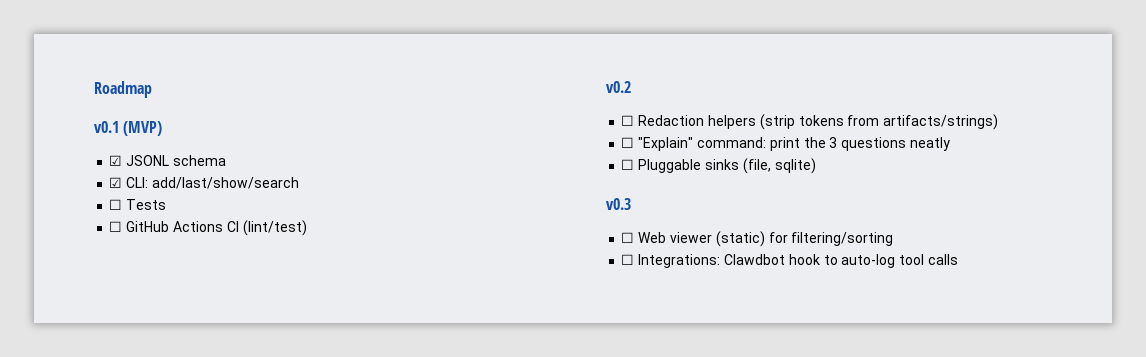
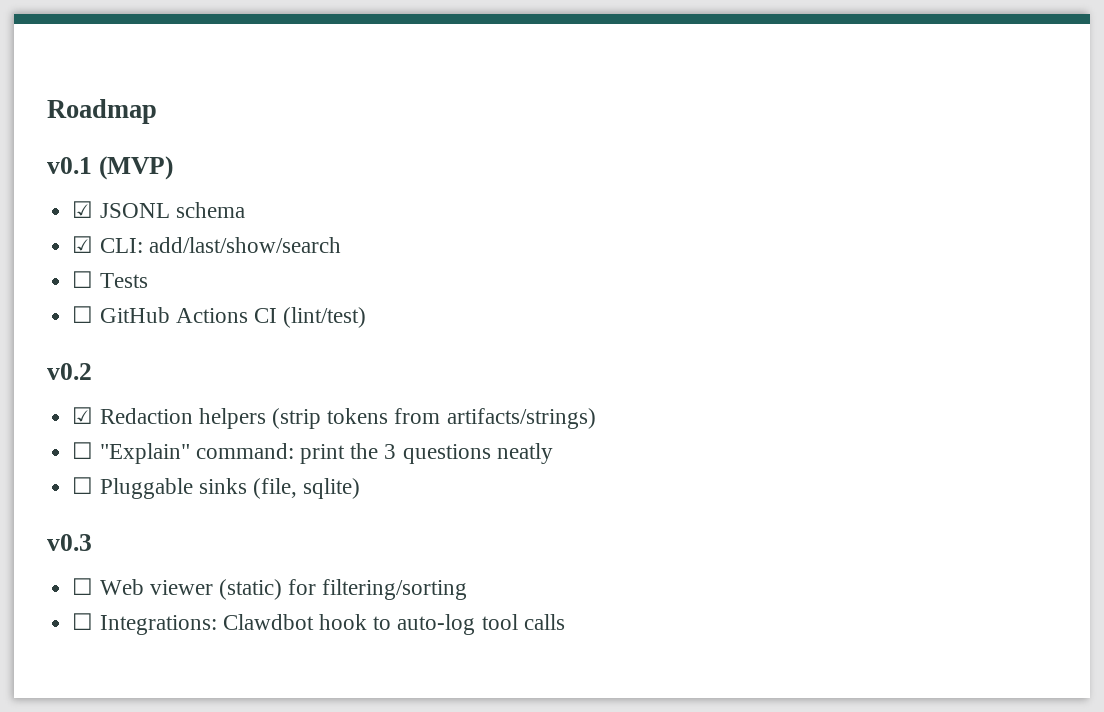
[621,115,635,126] ☐ -> [72,407,94,424] ☑

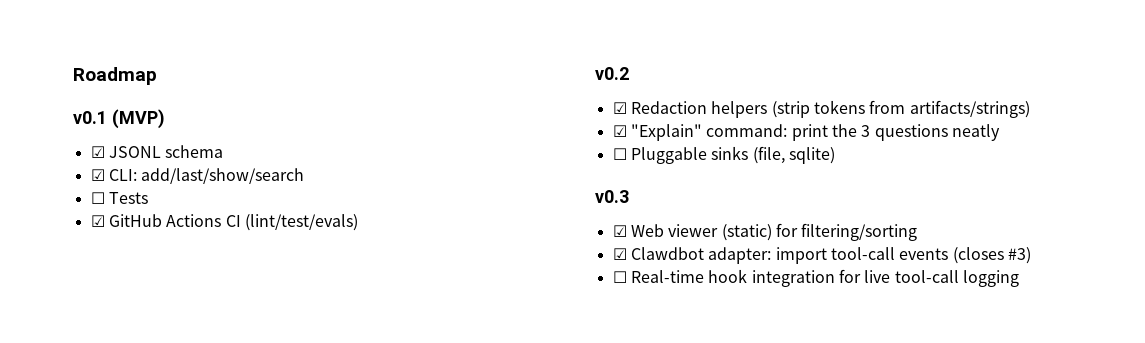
[72,306,94,323] ☐ -> [90,215,105,227] ☑
[283,307,367,328] (lint/test) -> [244,214,358,231] (lint/test/evals)
[72,442,94,459] ☐ -> [612,125,627,137] ☑
[72,578,94,595] ☐ -> [612,225,627,237] ☑
[72,613,565,635] ☐ Integrations: Clawdbot hook to auto-log tool calls -> [612,247,1031,264] [612,269,1019,287] ☑ Clawdbot adapter: import tool-call events (closes #3) // ☐ Real-time hook integration for live tool-call logging

